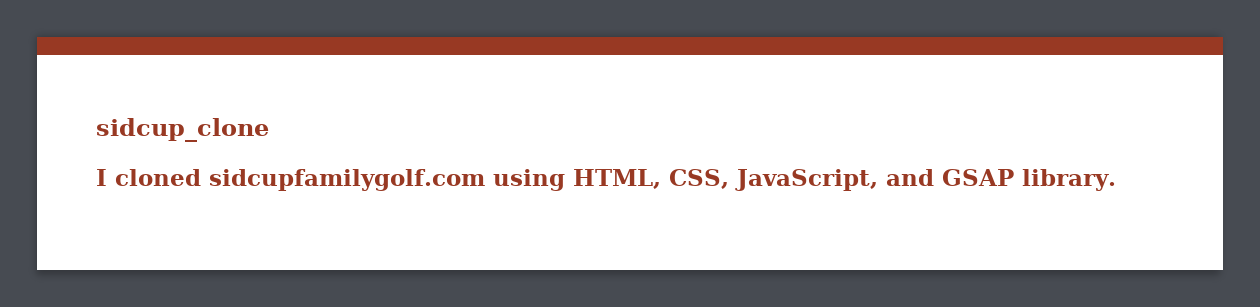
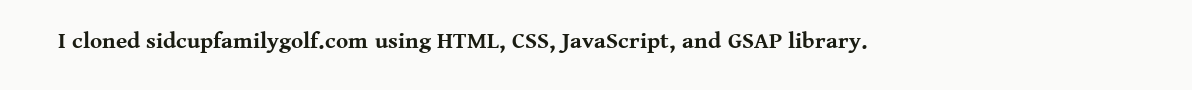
[96,118,269,142] sidcup_clone // -> (58, 41) none

